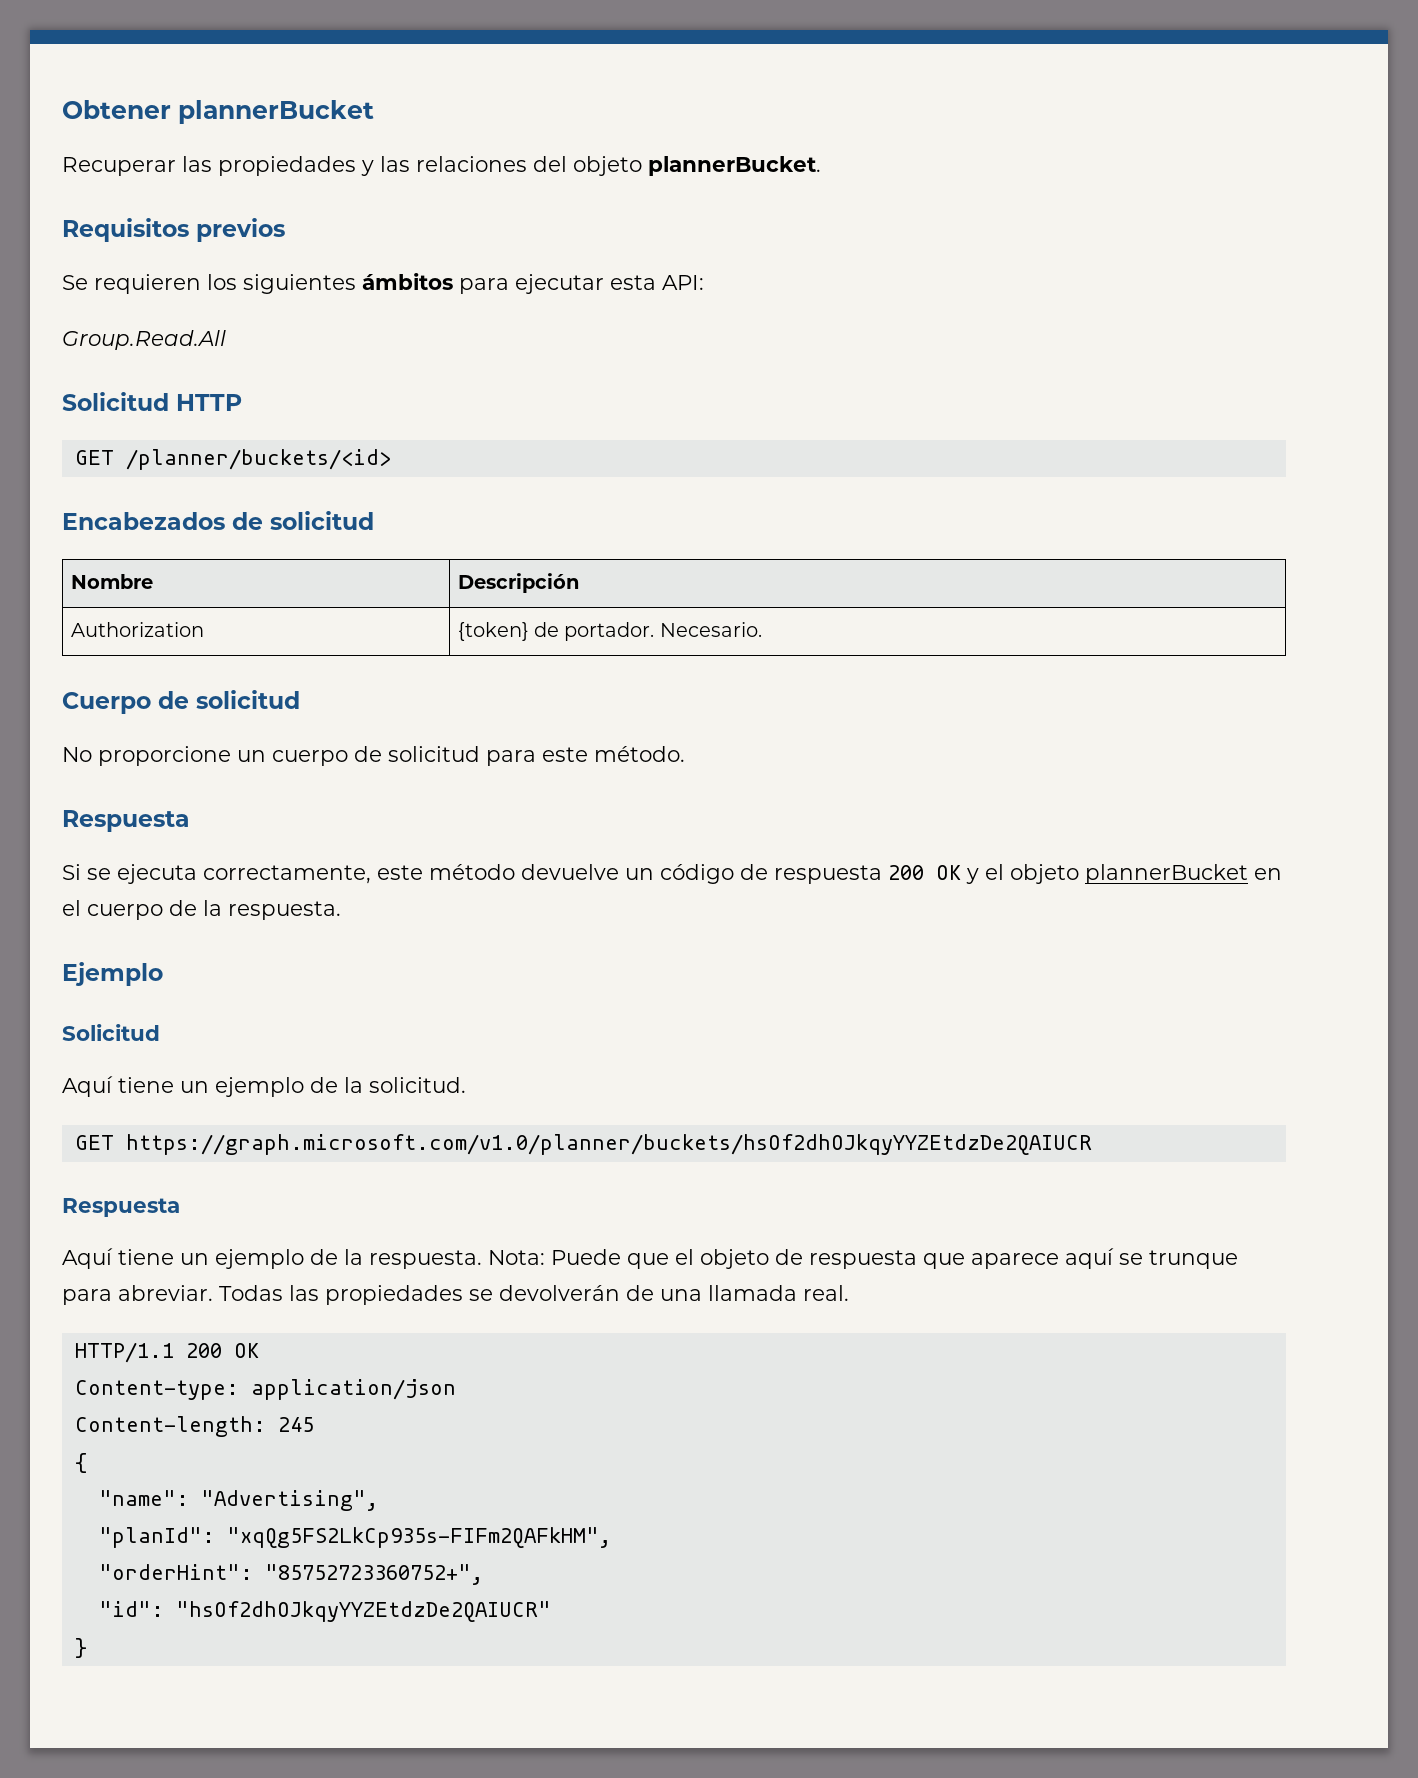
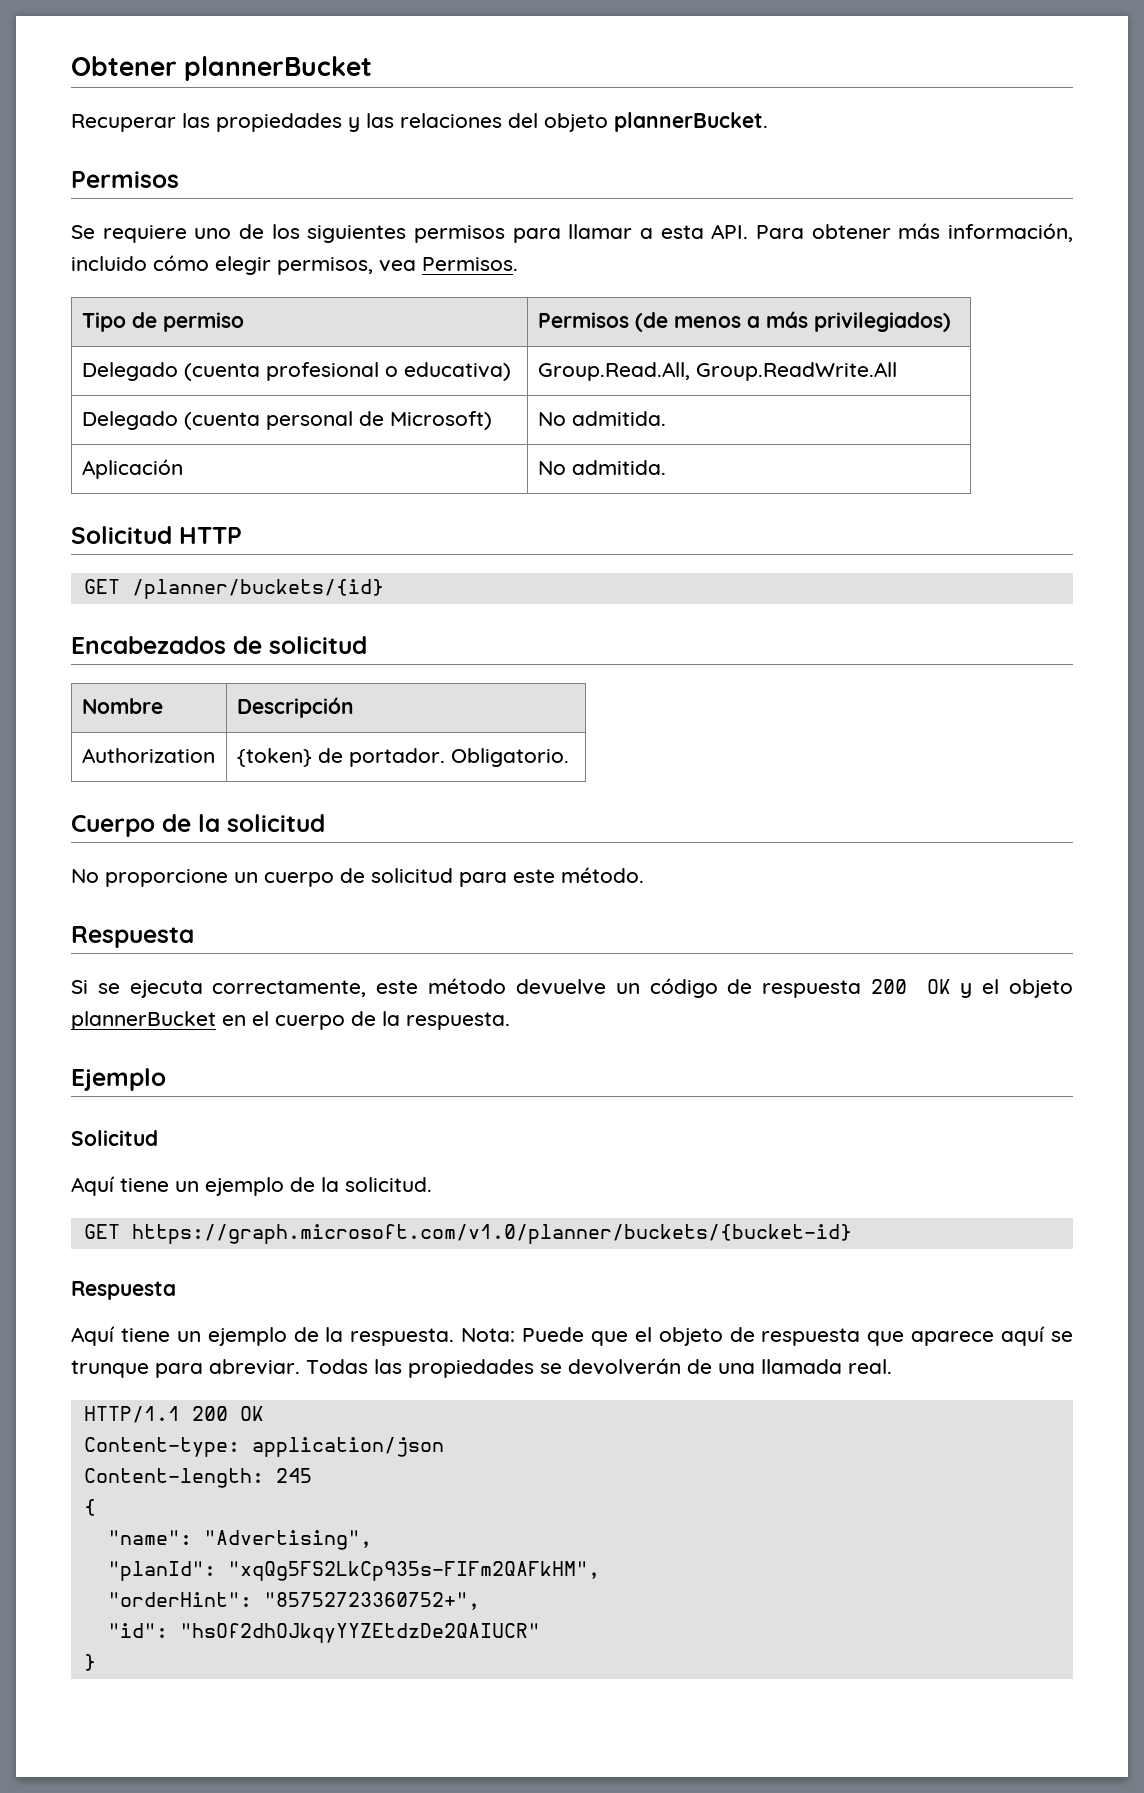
[62,218,285,242] Requisitos previos -> [71,171,179,188] Permisos
[94,273,704,294] [62,330,226,350] requieren los siguientes ámbitos para ejecutar esta API: // Group.Read.All -> [102,223,1073,243] [71,255,518,275] [81,312,244,332] [537,311,951,332] [81,362,511,381] [537,362,897,381] [81,411,492,430] [537,411,666,426] [81,459,183,479] [537,460,666,475] requiere uno de los siguientes permisos para llamar a esta API. Para obtener más información, incluido cómo elegir permisos, vea Permisos. // Tipo de permiso | Permisos (de menos a más privilegiados) // Delegado (cuenta profesional o educativa) | Group.Read.All, Group.ReadWrite.All // Delegado (cuenta personal de Microsoft) | No admitida. // Aplicación | No admitida.
[125,449,391,470] /planner/buckets/<id> -> [131,579,384,599] /planner/buckets/{id}
[659,622,762,637] Necesario. -> [450,748,569,767] Obligatorio.
(189, 700) none -> [198,814,220,832] la
[125,1134,1092,1155] https://graph.microsoft.com/v1.0/planner/buckets/hsOf2dhOJkqyYYZEtdzDe2QAIUCR -> [131,1224,852,1244] https://graph.microsoft.com/v1.0/planner/buckets/{bucket-id}

